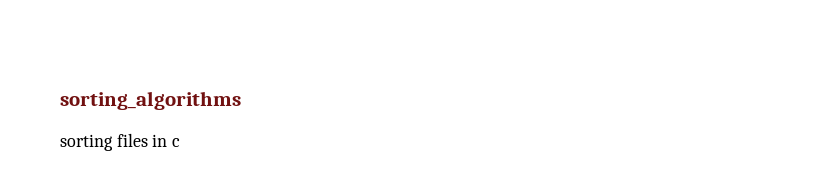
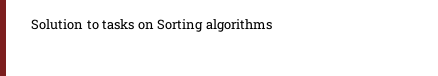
[60,91,241,110] [60,133,181,151] sorting_algorithms // sorting files in c -> [31,19,272,32] Solution to tasks on Sorting algorithms

